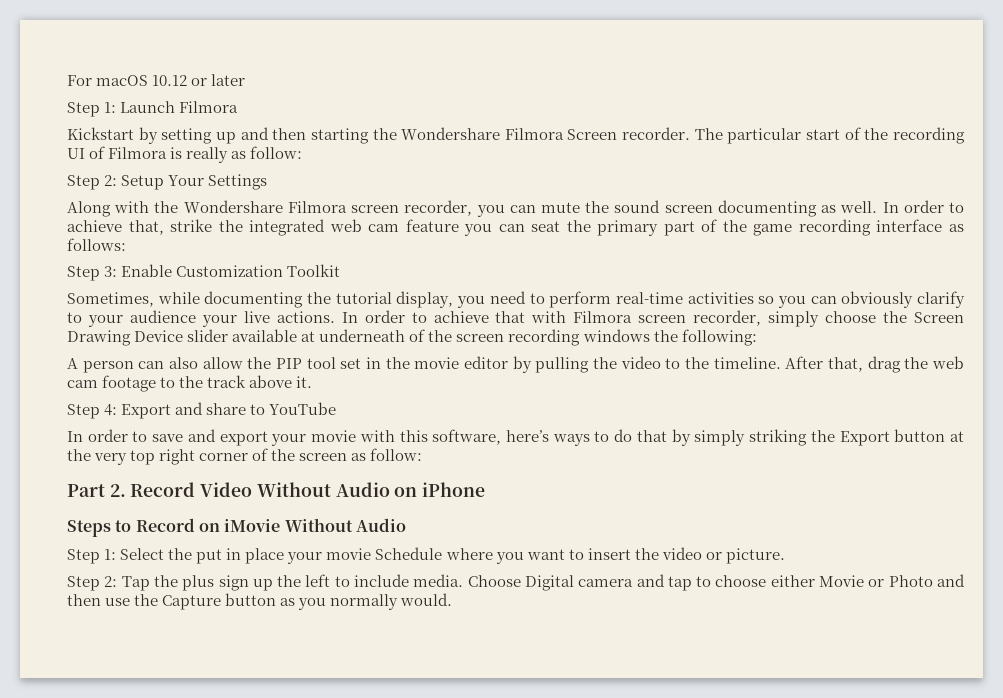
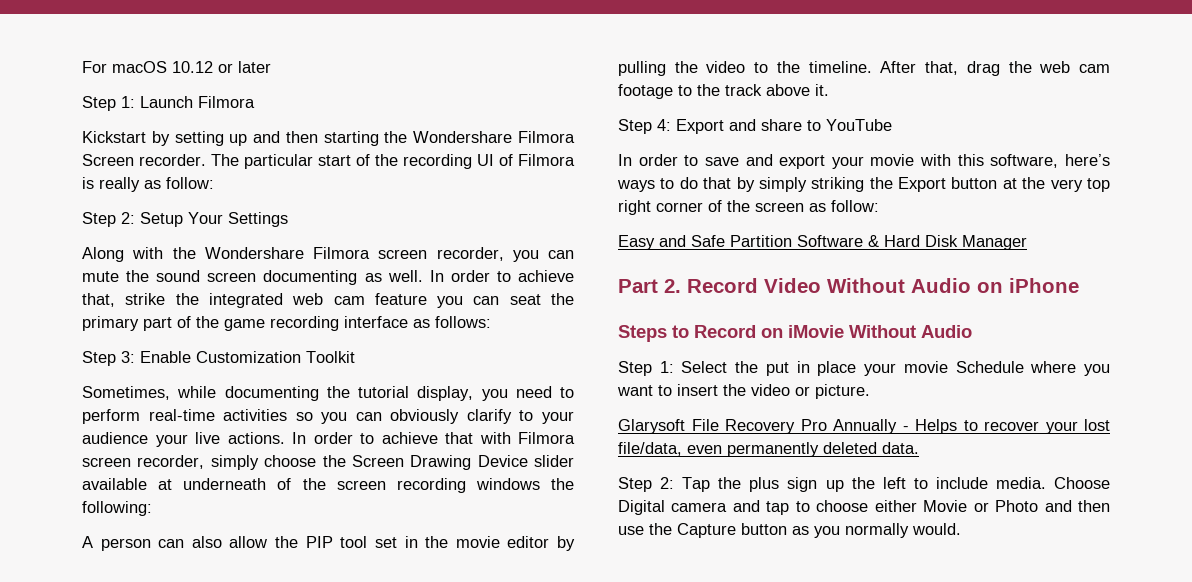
(423, 454) none -> [618,235,1027,250] // Easy and Safe Partition Software & Hard Disk Manager
(785, 556) none -> [618,419,1110,434] [618,442,919,457] // Glarysoft File Recovery Pro Annually - Helps to recover your lost file/data, even permanently deleted data.

